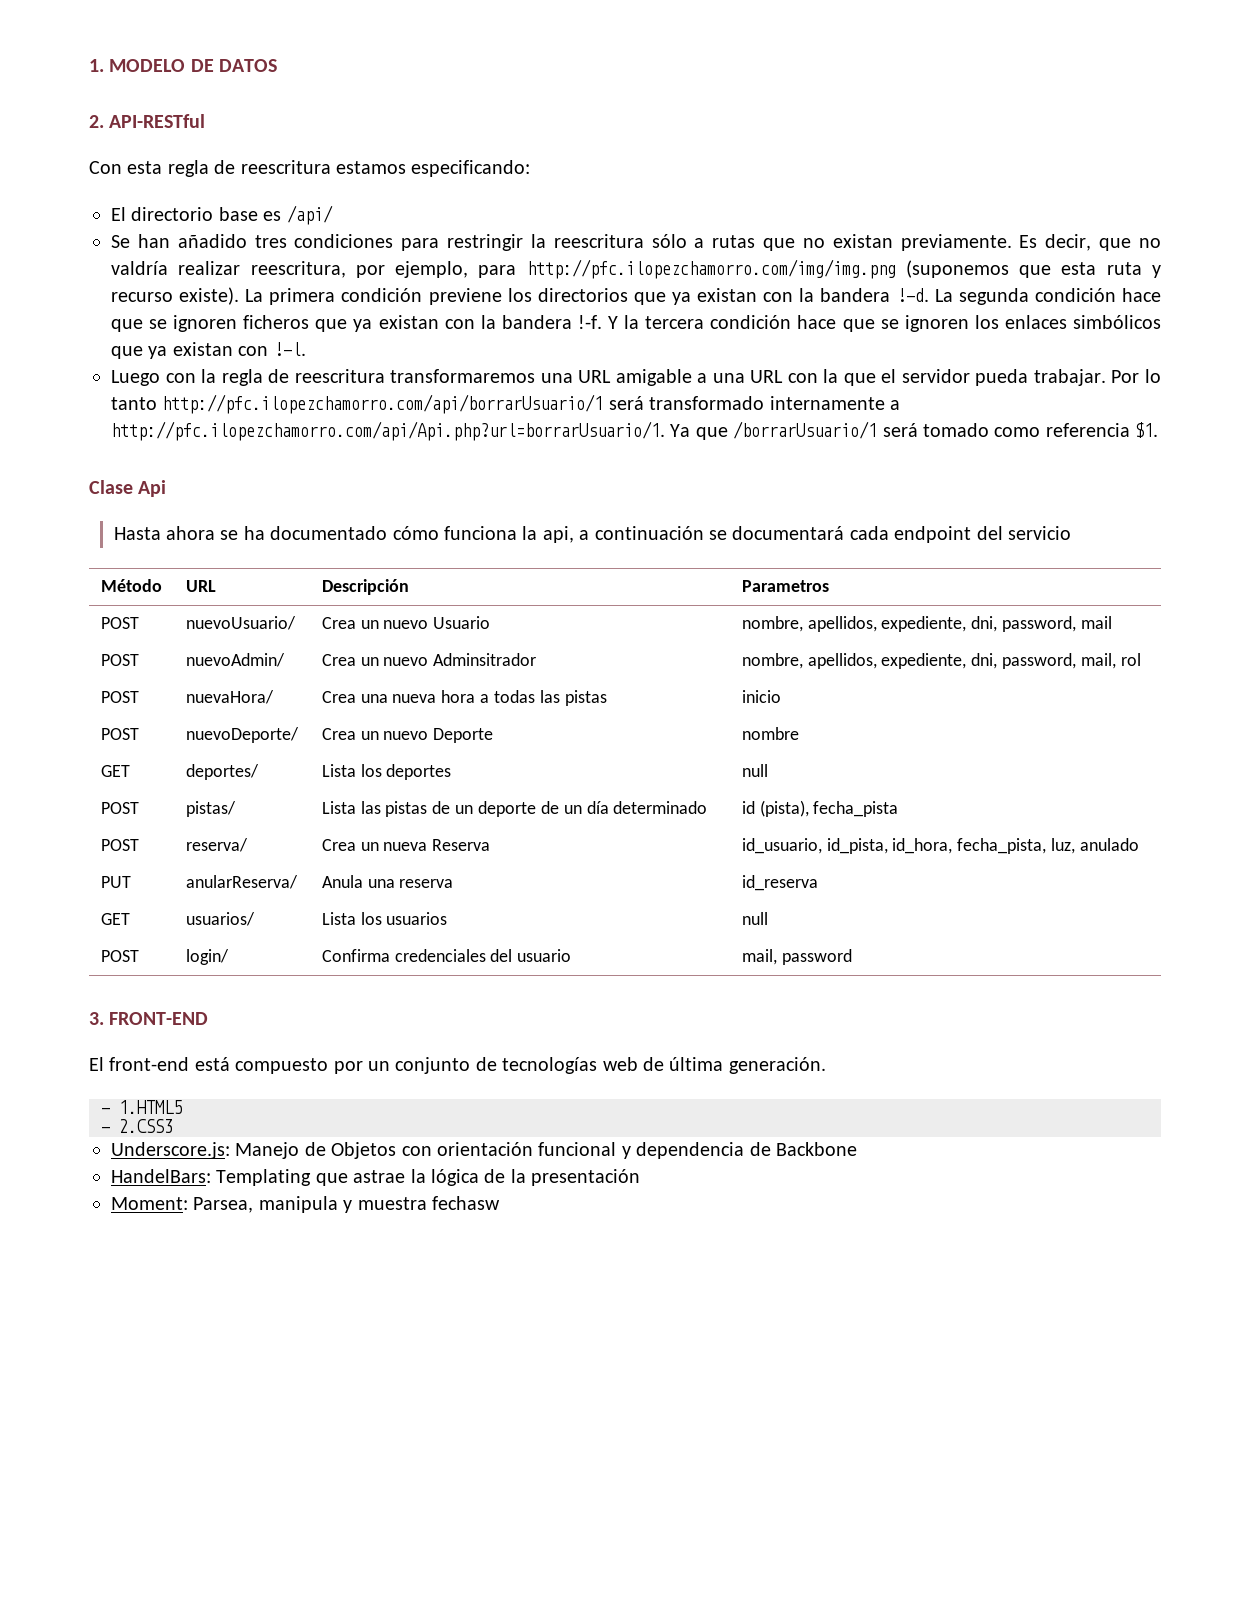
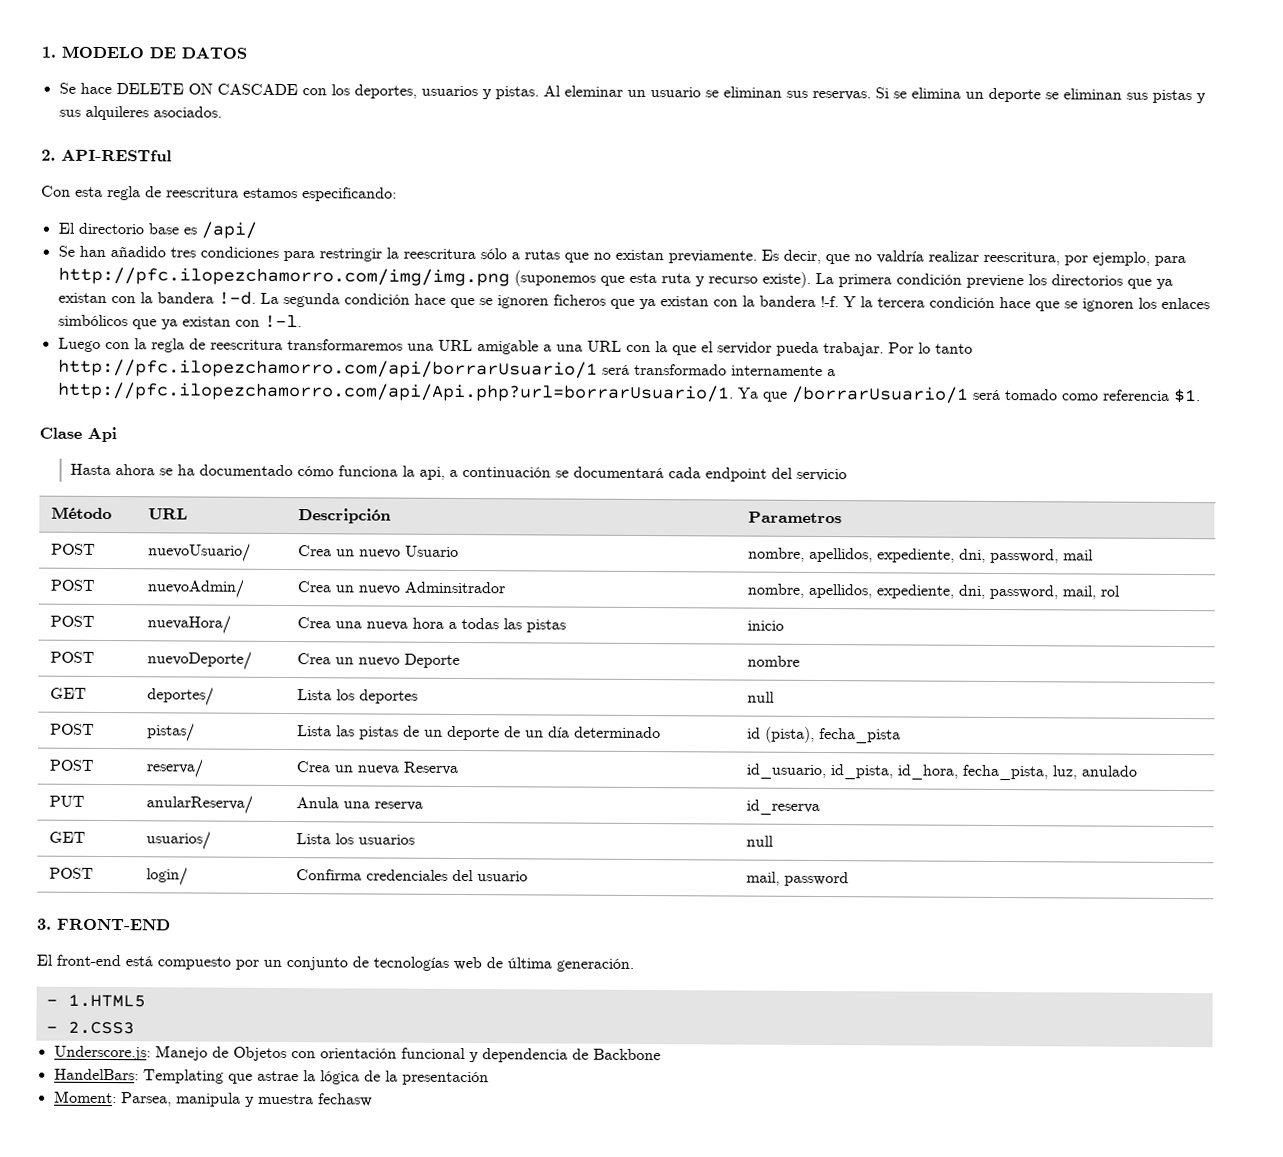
(278, 65) none -> [58,82,1206,104] [58,105,222,121] // Se hace DELETE ON CASCADE con los deportes, usuarios y pistas. Al eleminar un usuario se eliminan sus reservas. Si se elimina un deporte se eliminan sus pistas y sus alquileres asociados.

